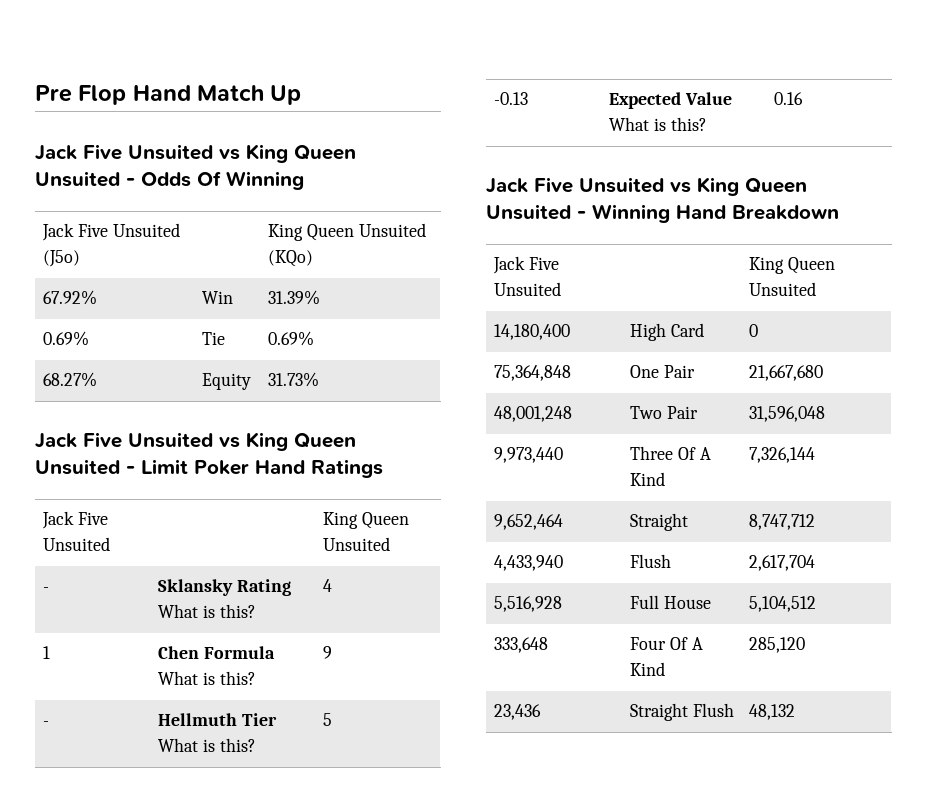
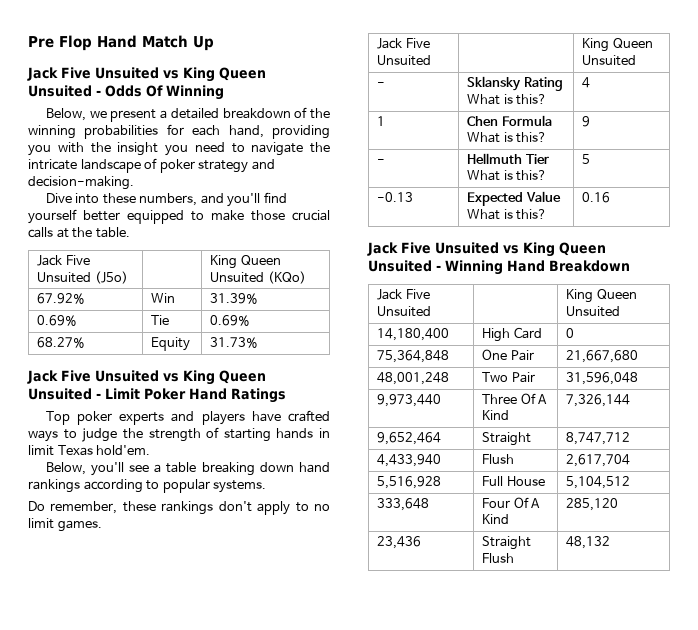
(304, 180) none -> [45,107,330,122] [28,124,330,139] [28,142,330,156] [28,158,275,173] [28,176,134,190] [45,192,287,207] [28,209,330,224] [28,227,130,238] // Below, we present a detailed breakdown of the winning probabilities for each hand, providing you with the insight you need to navigate the intricate landscape of poker strategy and decision-making. // Dive into these numbers, and you'll find yourself better equipped to make those crucial calls at the table.
(383, 468) none -> [45,410,330,425] [28,427,330,442] [28,445,151,456] [45,462,330,476] [28,479,267,493] [28,501,330,515] [28,518,102,532] // Top poker experts and players have crafted ways to judge the strength of starting hands in limit Texas hold'em. // Below, you'll see a table breaking down hand rankings according to popular systems. // Do remember, these rankings don't apply to no limit games.

